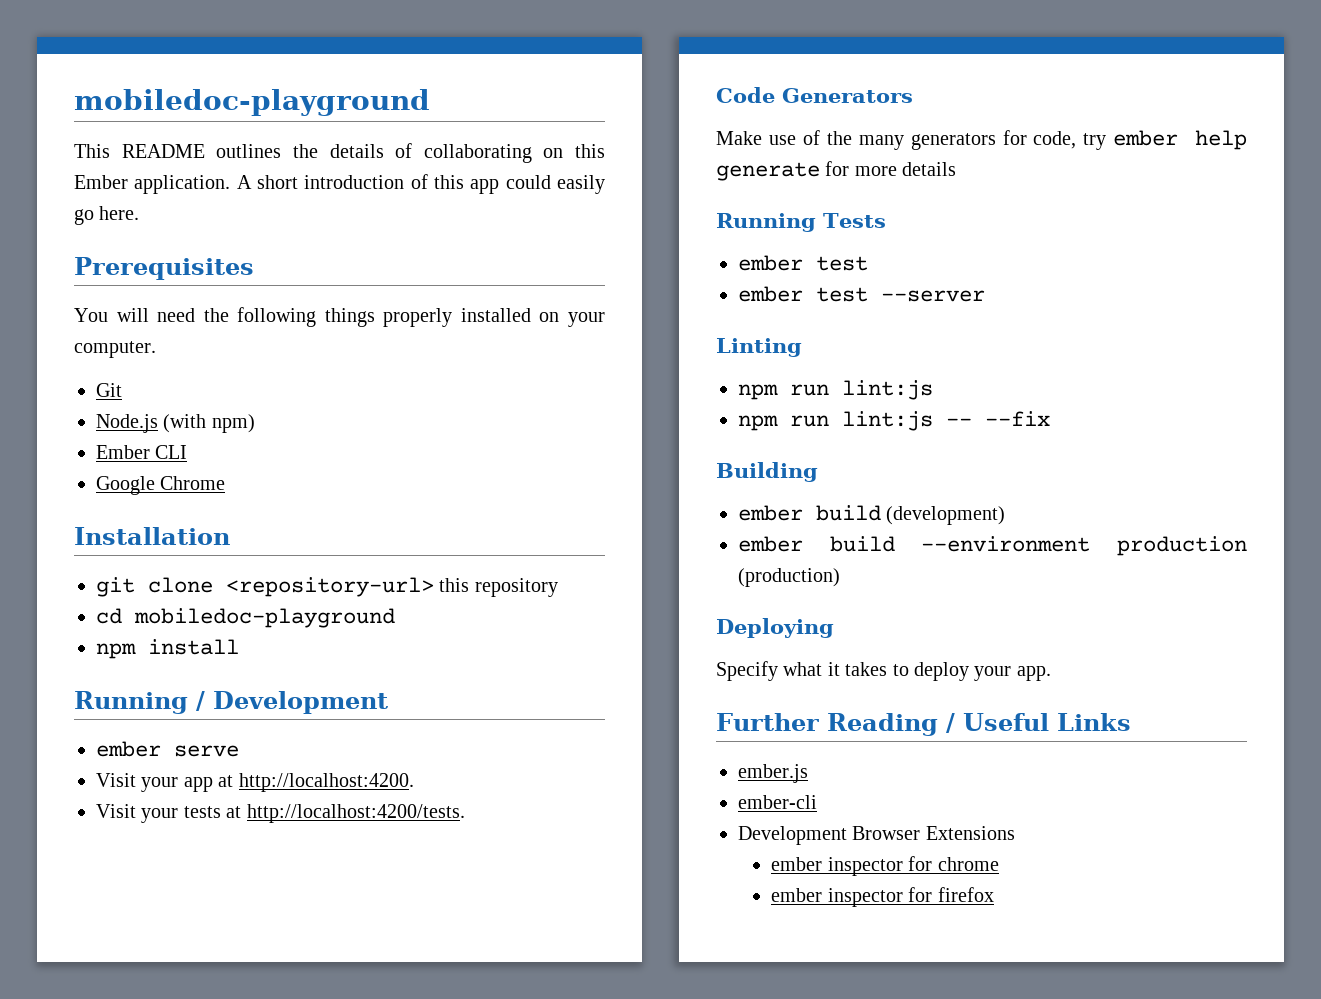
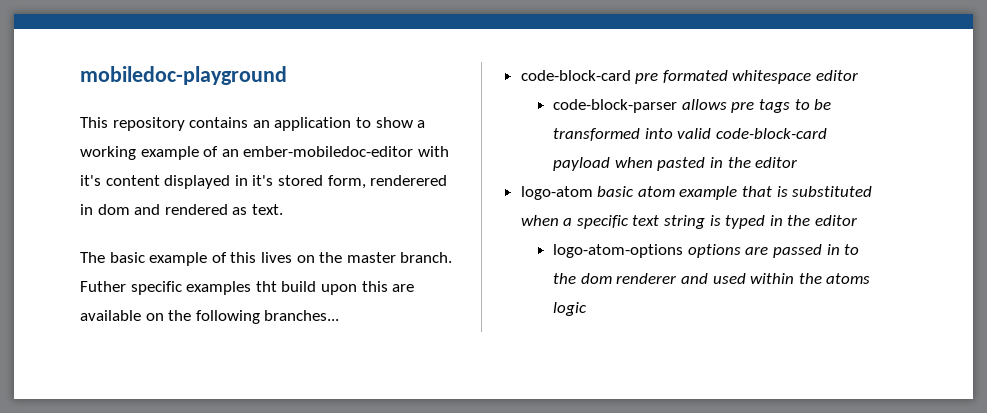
[121,143,605,163] [74,174,605,194] [74,206,140,225] [74,257,254,280] [74,307,605,327] [74,341,156,358] [96,383,122,397] [96,414,255,433] [96,445,188,459] [96,476,226,495] [74,527,230,545] [96,577,558,597] [96,608,395,628] [96,639,239,659] [74,691,388,714] [96,741,239,757] [96,773,414,792] [96,804,465,823] [716,87,913,103] [716,130,1247,150] [716,161,957,181] [716,213,886,232] [738,255,868,271] [738,286,985,302] [716,338,802,357] [738,380,933,400] [738,411,1050,431] [716,462,818,482] [738,505,1006,525] [738,536,1247,556] [738,568,840,587] [716,618,834,638] [716,661,1051,681] [716,713,1131,736] [738,764,808,783] [738,795,817,809] [738,826,1015,845] [771,856,999,876] [771,887,994,907] README outlines the details of collaborating on this Ember application. A short introduction of this app could easily go here. // Prerequisites // You will need the following things properly installed on your computer. // Git // Node.js (with npm) // Ember CLI // Google Chrome // Installation // git clone <repository-url> this repository // cd mobiledoc-playground // npm install // Running / Development // ember serve // Visit your app at http://localhost:4200. // Visit your tests at http://localhost:4200/tests. // Code Generators // Make use of the many generators for code, try ember help generate for more details // Running Tests // ember test // ember test --server // Linting // npm run lint:js // npm run lint:js -- --fix // Building // ember build (development) // ember build --environment production (production) // Deploying // Specify what it takes to deploy your app. // Further Reading / Useful Links // ember.js // ember-cli // Development Browser Extensions // ember inspector for chrome // ember inspector for firefox -> [112,117,426,131] [80,146,449,160] [80,175,448,189] [80,204,283,215] [80,252,453,266] [80,281,415,295] [80,310,340,324] [520,70,859,84] [553,99,832,113] [553,128,827,141] [553,157,798,171] [520,186,873,200] [520,215,858,229] [553,244,860,258] [553,273,871,284] [553,302,588,316] repository contains an application to show a working example of an ember-mobiledoc-editor with it's content displayed in it's stored form, renderered in dom and rendered as text. // The basic example of this lives on the master branch. Futher specific examples tht build upon this are available on the following branches... // code-block-card pre formated whitespace editor // code-block-parser allows pre tags to be transformed into valid code-block-card payload when pasted in the editor // logo-atom basic atom example that is substituted when a specific text string is typed in the editor // logo-atom-options options are passed in to the dom renderer and used within the atoms logic

